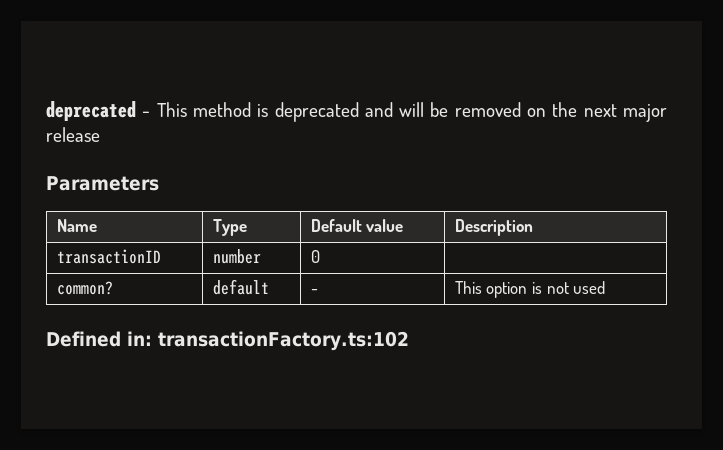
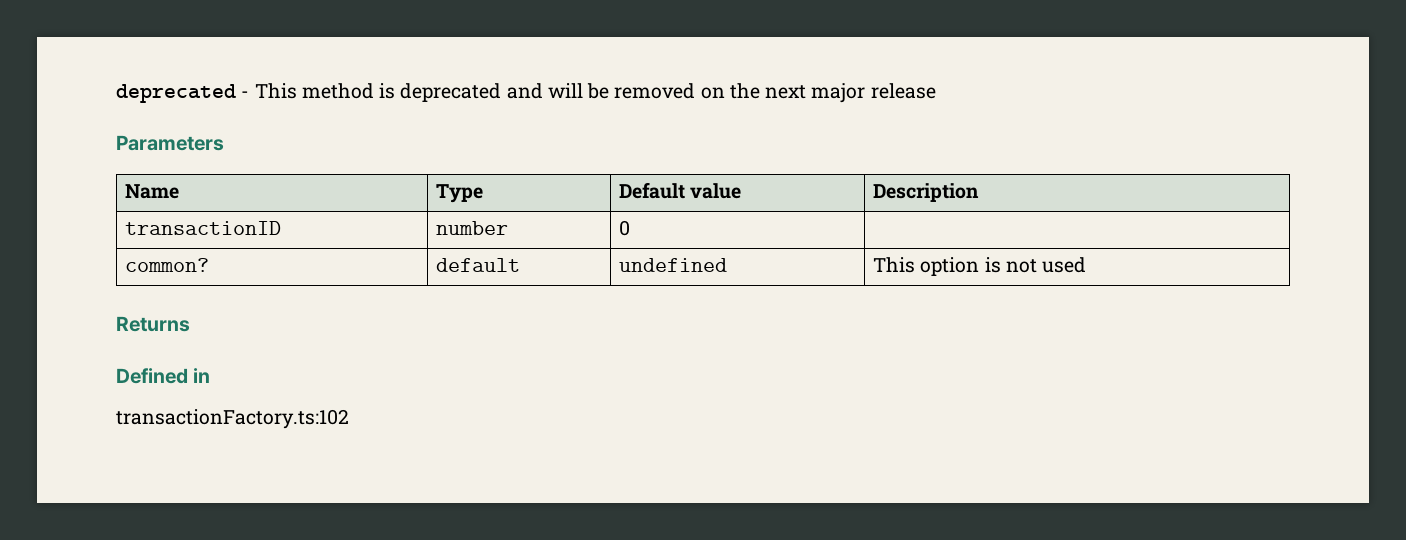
[310,289,318,294] - -> [618,258,727,272] undefined
(606, 287) none -> [116,316,190,332] // Returns
[127,331,152,346] in: -> [193,368,211,383] in //

